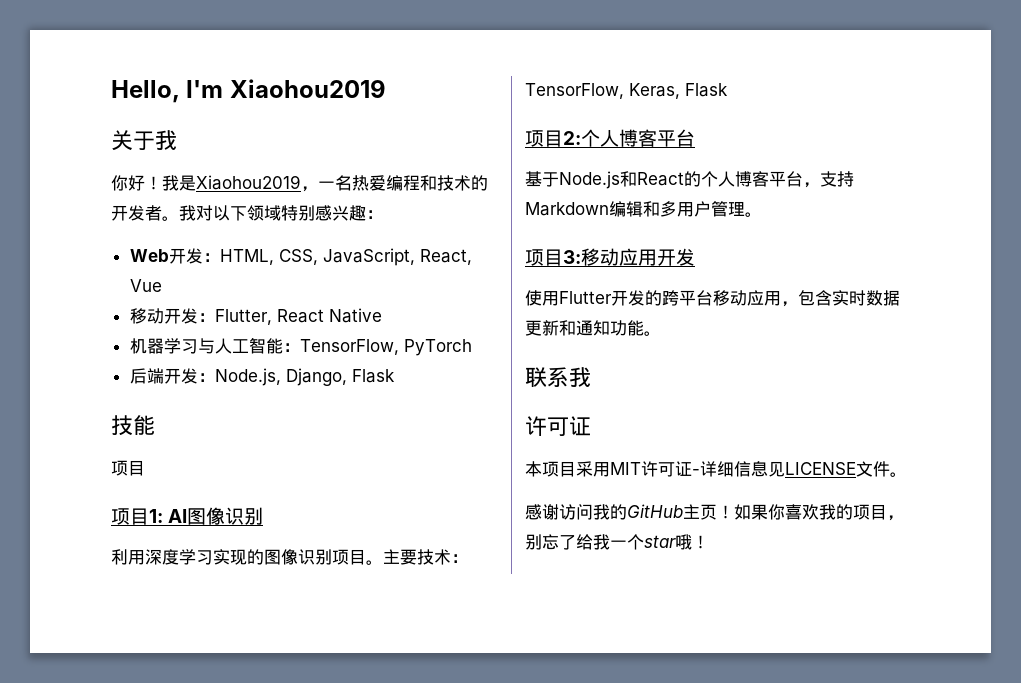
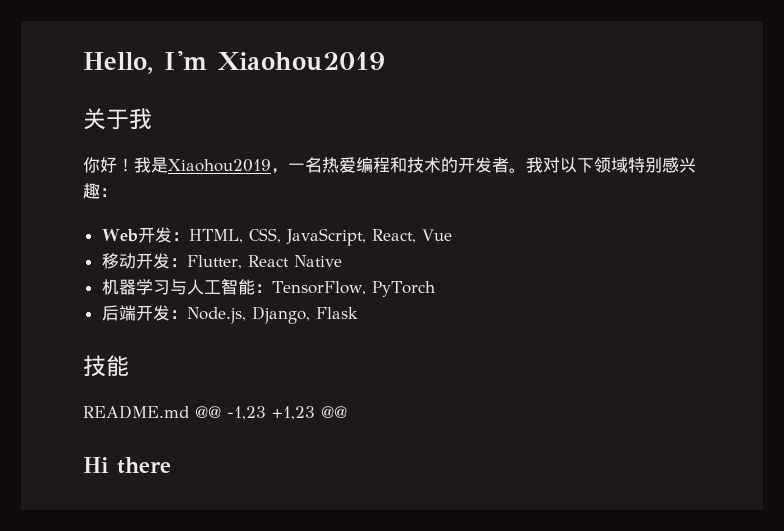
[111,460,145,476] [111,507,264,525] [111,549,468,565] [525,83,728,99] [525,129,695,147] [525,171,854,189] [525,201,762,217] [525,248,695,266] [525,290,900,307] [525,320,661,336] [525,367,591,387] [525,416,591,436] [525,461,907,477] [525,504,904,521] [525,534,709,550] 项目 // 项目1: AI图像识别 // 利用深度学习实现的图像识别项目。主要技术：TensorFlow, Keras, Flask // 项目2:个人博客平台 // 基于Node.js和React的个人博客平台，支持Markdown编辑和多用户管理。 // 项目3:移动应用开发 // 使用Flutter开发的跨平台移动应用，包含实时数据更新和通知功能。 // 联系我 // 许可证 // 本项目采用MIT许可证-详细信息见LICENSE文件。 // 感谢访问我的GitHub主页！如果你喜欢我的项目，别忘了给我一个star哦！ -> [83,405,347,420] [83,457,171,474] README.md @@ -1,23 +1,23 @@ // Hi there

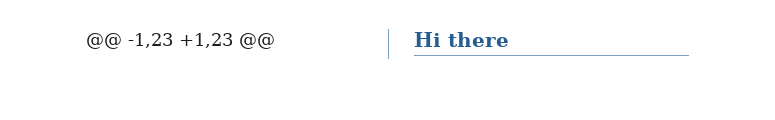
[83,51,385,74] [83,108,152,130] [83,157,696,174] [83,183,117,199] [101,227,452,246] [101,253,342,269] [101,278,435,297] [101,305,358,324] [83,355,129,377] [83,405,189,419] Hello, I'm Xiaohou2019 // 关于我 // 你好！我是Xiaohou2019，一名热爱编程和技术的开发者。我对以下领域特别感兴趣： // Web开发：HTML, CSS, JavaScript, React, Vue // 移动开发：Flutter, React Native // 机器学习与人工智能：TensorFlow, PyTorch // 后端开发：Node.js, Django, Flask // 技能 // README.md -> (86, 41) none

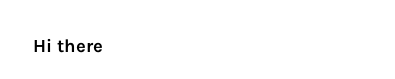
[86,33,275,49] @@ -1,23 +1,23 @@ // -> (33, 45) none

